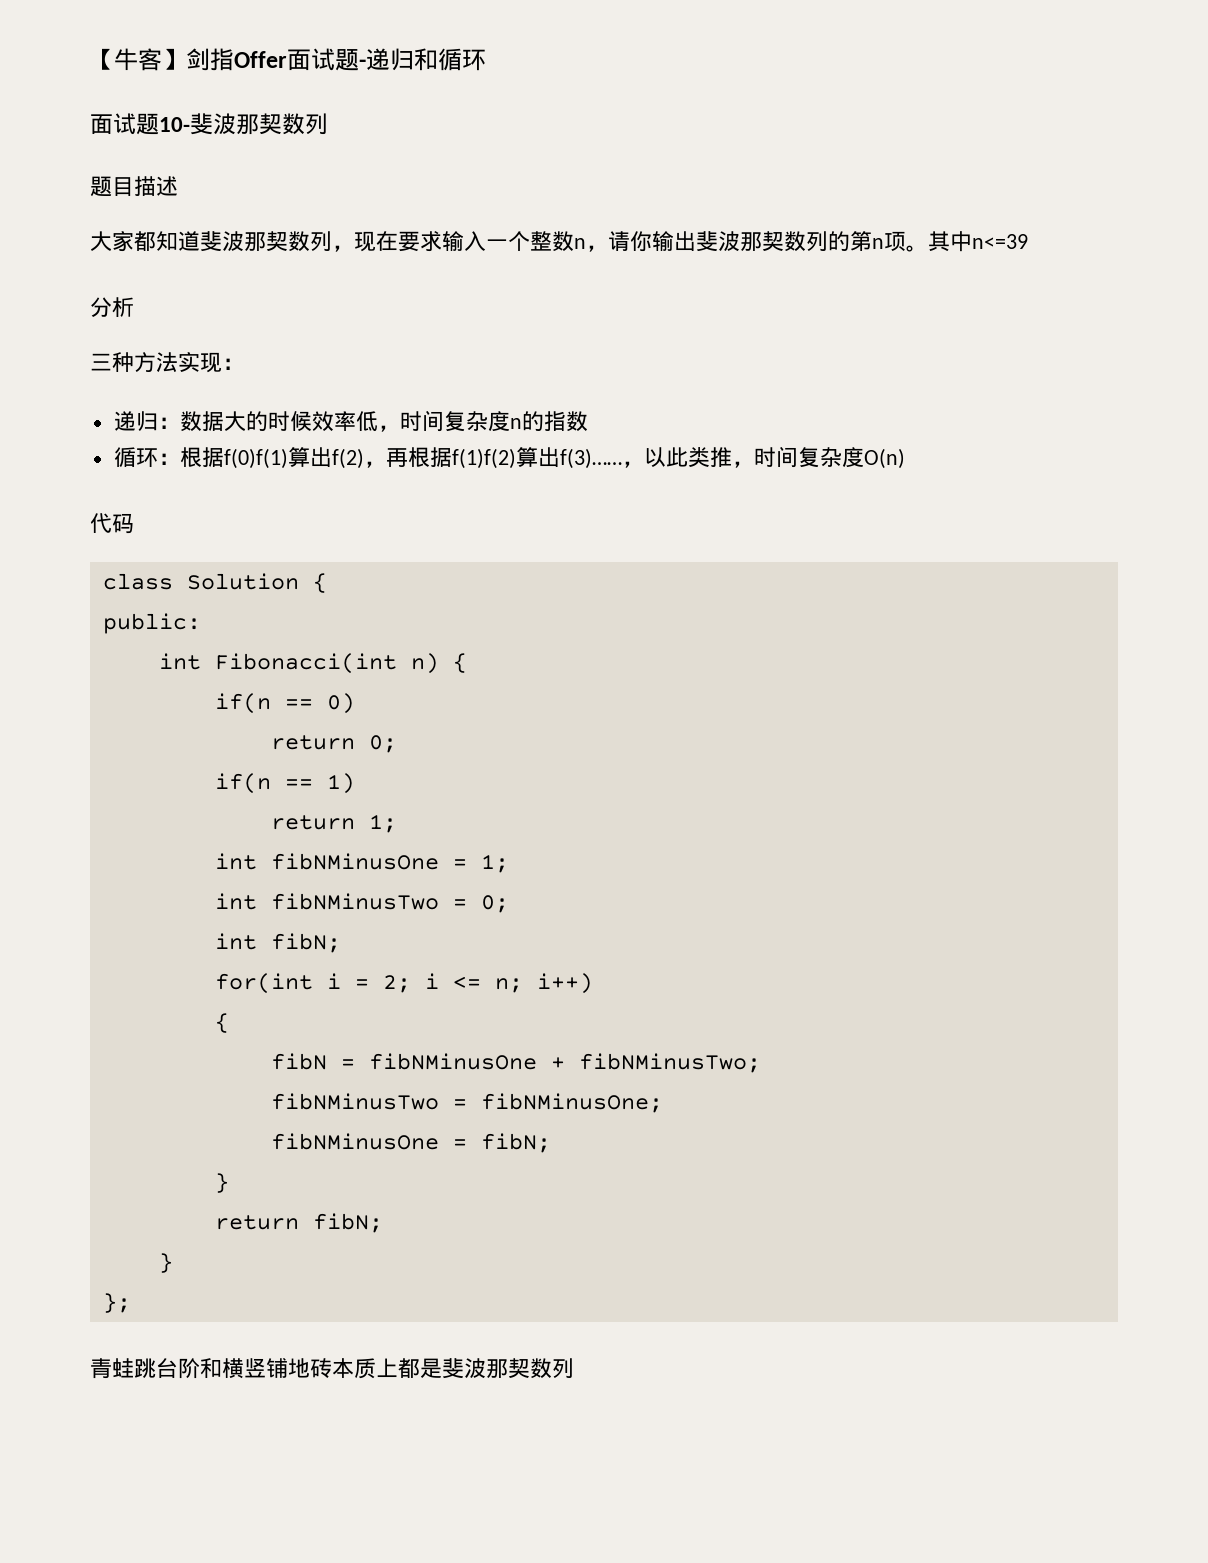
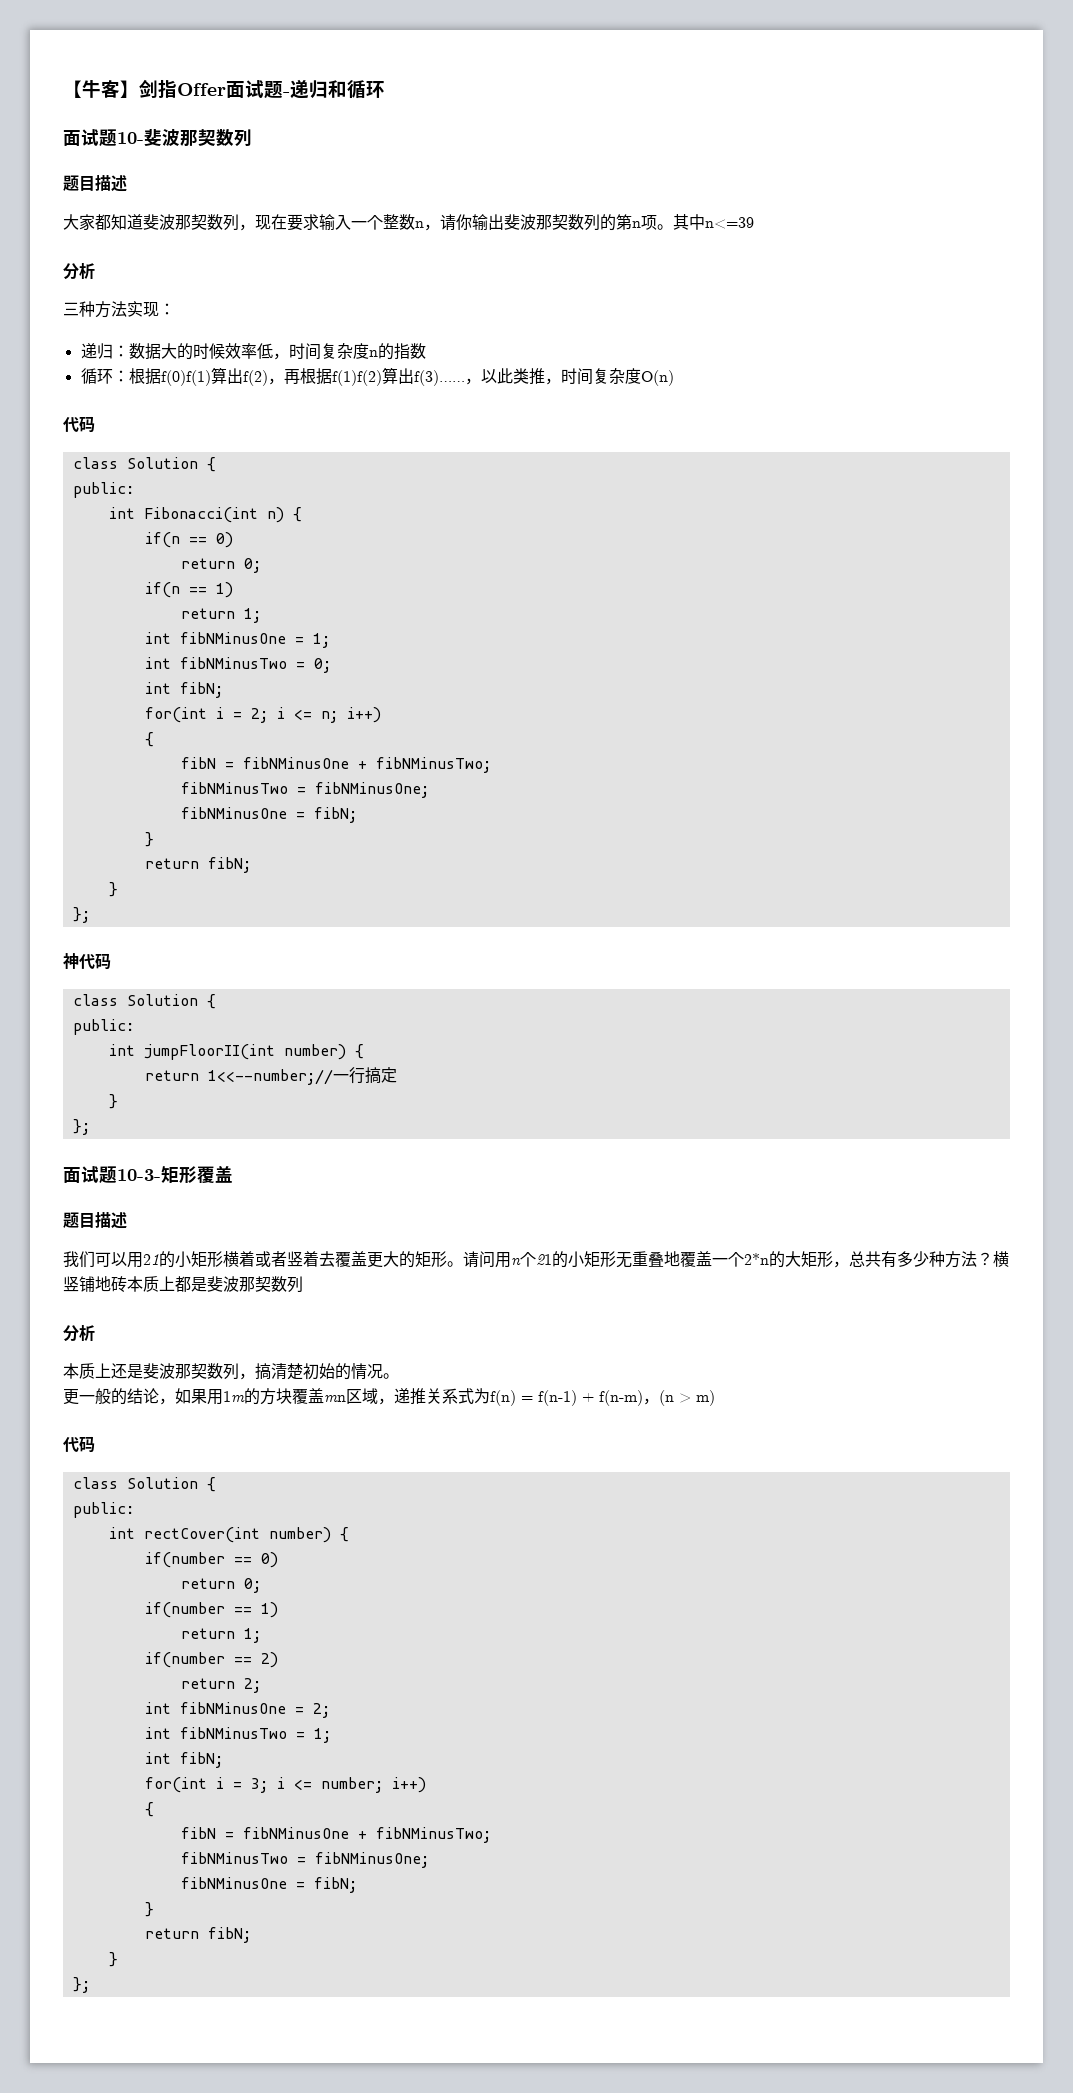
[90,1358,222,1379] 青蛙跳台阶和 -> [63,953,111,970] [72,994,216,1009] [72,1019,134,1035] [108,1044,364,1060] [144,1067,397,1085] [108,1094,118,1109] [72,1119,90,1135] [63,1165,233,1184] [63,1212,127,1229] [63,1251,993,1268] 神代码 // class Solution { // public: // int jumpFloorII(int number) { // return 1<<--number;//一行搞定 // } // }; // 面试题10-3-矩形覆盖 // 题目描述 // 我们可以用21的小矩形横着或者竖着去覆盖更大的矩形。请问用n个21的小矩形无重叠地覆盖一个2*n的大矩形，总共有多少种方法？
(574, 1368) none -> [63,1324,95,1342] [63,1363,399,1380] [63,1388,715,1406] [63,1436,95,1453] [72,1477,216,1492] [72,1502,134,1518] [108,1527,349,1543] [144,1552,278,1568] [180,1578,261,1593] [144,1602,278,1618] [180,1628,261,1643] [144,1652,278,1668] [180,1678,261,1693] [144,1702,330,1718] [144,1727,331,1743] [144,1752,223,1768] [144,1777,426,1793] [144,1802,154,1817] [180,1827,491,1843] [180,1852,429,1868] [180,1877,357,1893] [144,1902,154,1917] [144,1927,251,1943] [108,1952,118,1967] [72,1977,90,1993] // 分析 // 本质上还是斐波那契数列，搞清楚初始的情况。 // 更一般的结论，如果用1m的方块覆盖mn区域，递推关系式为f(n) = f(n-1) + f(n-m)，(n > m) // 代码 // class Solution { // public: // int rectCover(int number) { // if(number == 0) // return 0; // if(number == 1) // return 1; // if(number == 2) // return 2; // int fibNMinusOne = 2; // int fibNMinusTwo = 1; // int fibN; // for(int i = 3; i <= number; i++) // { // fibN = fibNMinusOne + fibNMinusTwo; // fibNMinusTwo = fibNMinusOne; // fibNMinusOne = fibN; // } // return fibN; // } // };

